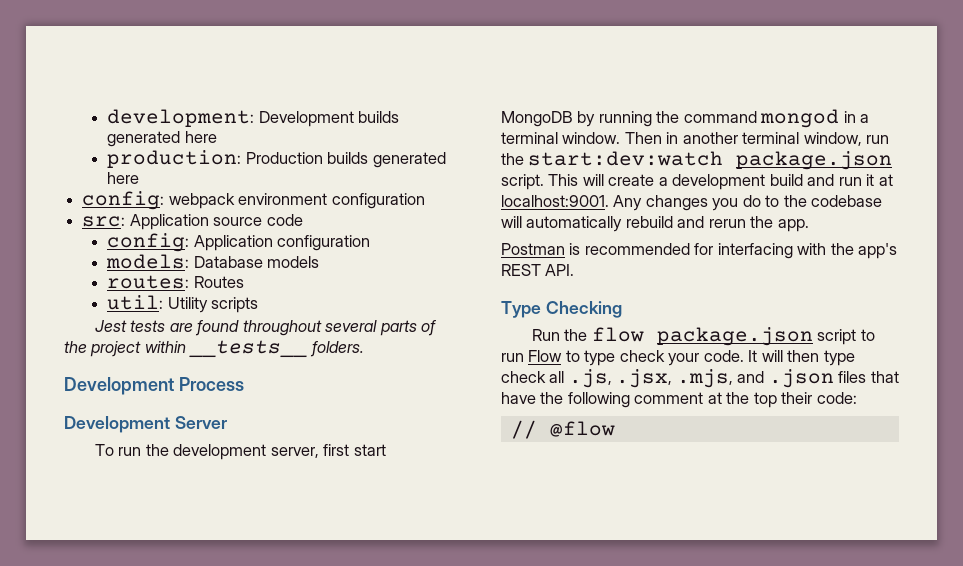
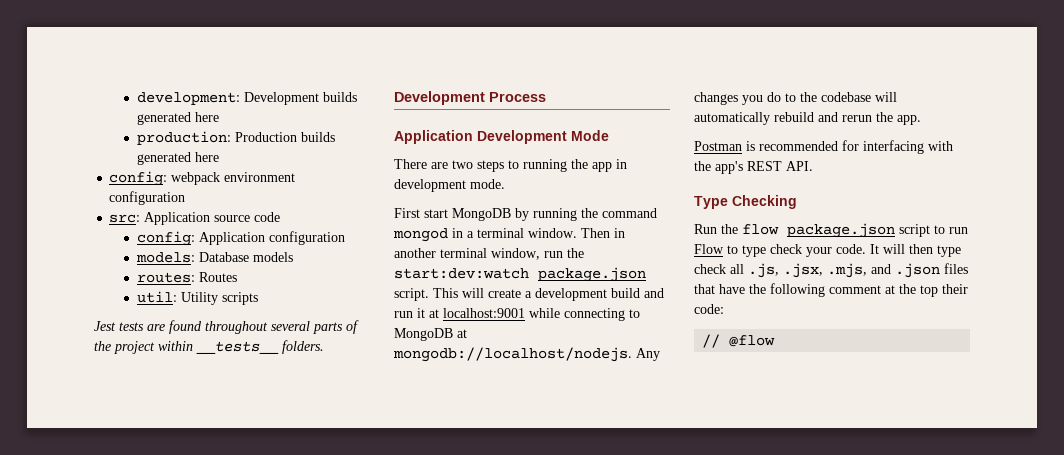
[64,416,227,433] [94,444,350,460] Development Server // To run the development server, first -> [394,130,609,144] [394,159,627,172] [394,179,505,192] [394,208,420,218] Application Development Mode // There are two steps to running the app in development mode. // First
[501,195,609,207] localhost:9001. -> [443,308,640,321] [394,328,467,341] [393,347,632,362] localhost:9001 while connecting to MongoDB at mongodb://localhost/nodejs.

